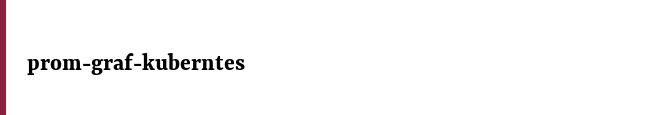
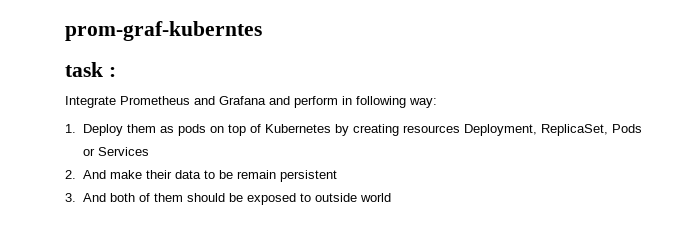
(245, 64) none -> [65,62,116,77] [65,96,437,108] [65,124,642,136] [82,147,149,156] [65,170,337,182] [65,193,391,205] // task : // Integrate Prometheus and Grafana and perform in following way: // 1. Deploy them as pods on top of Kubernetes by creating resources Deployment, ReplicaSet, Pods or Services // 2. And make their data to be remain persistent // 3. And both of them should be exposed to outside world

